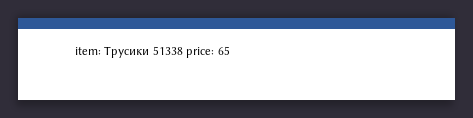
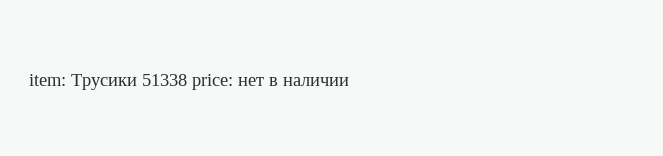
[217,46,230,55] 65 -> [238,77,349,86] нет в наличии

